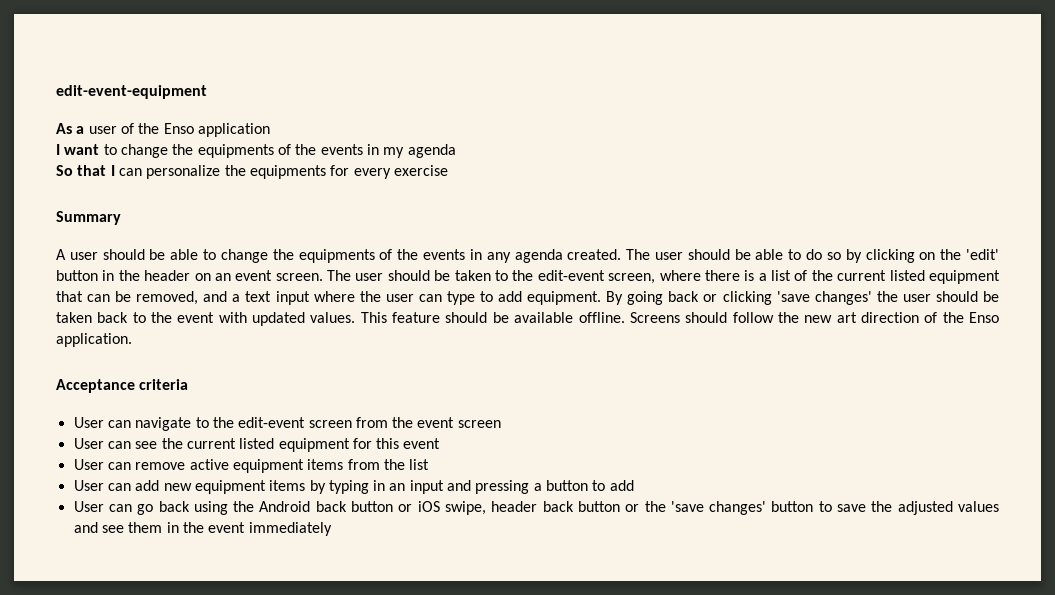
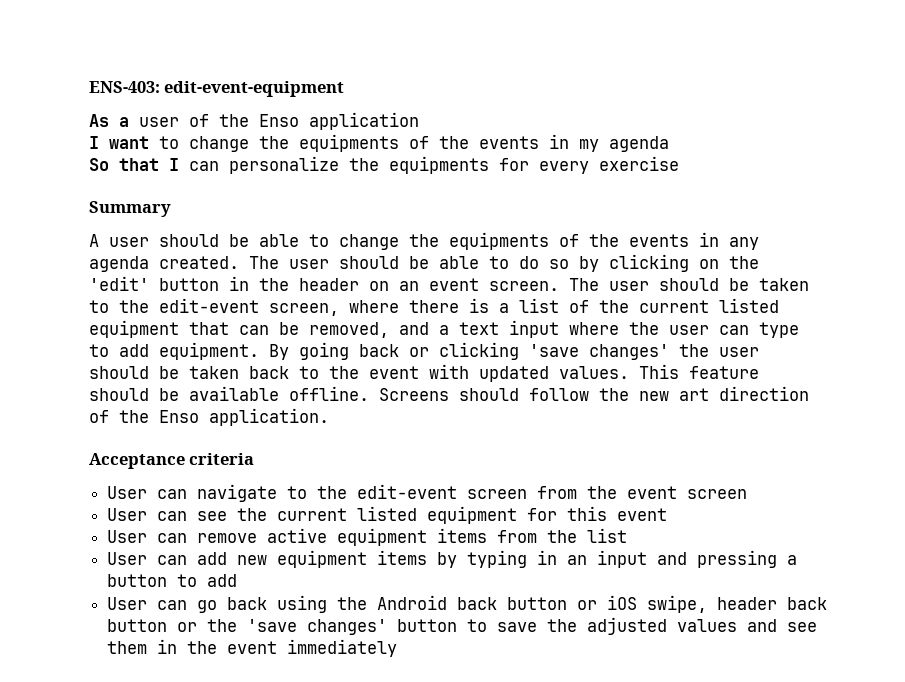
(56, 92) none -> [89,81,160,93] ENS-403:

